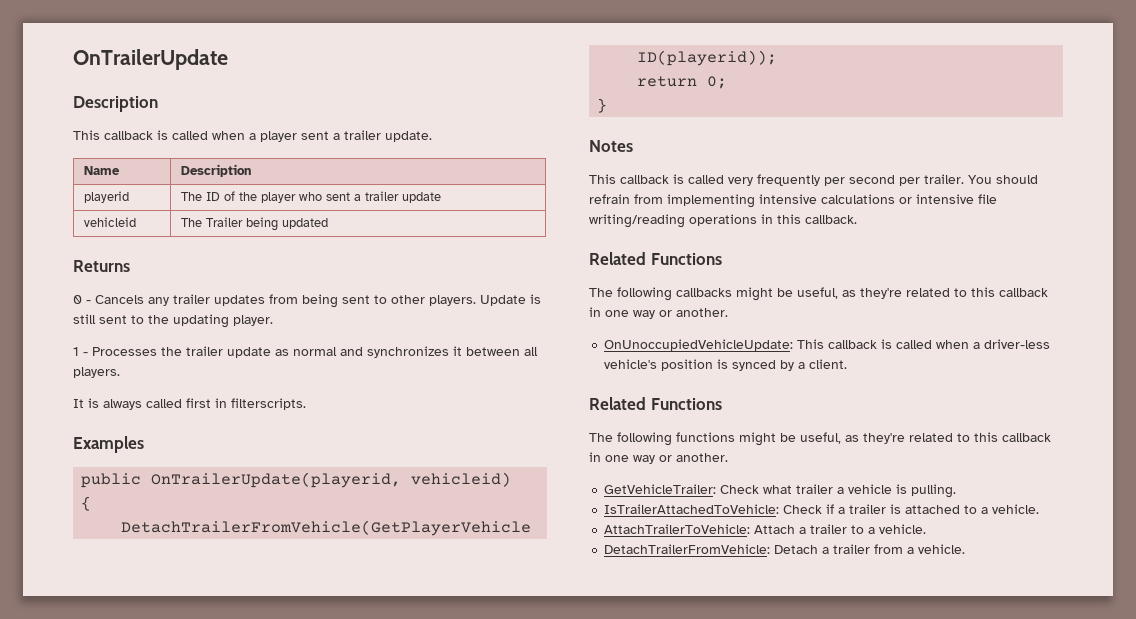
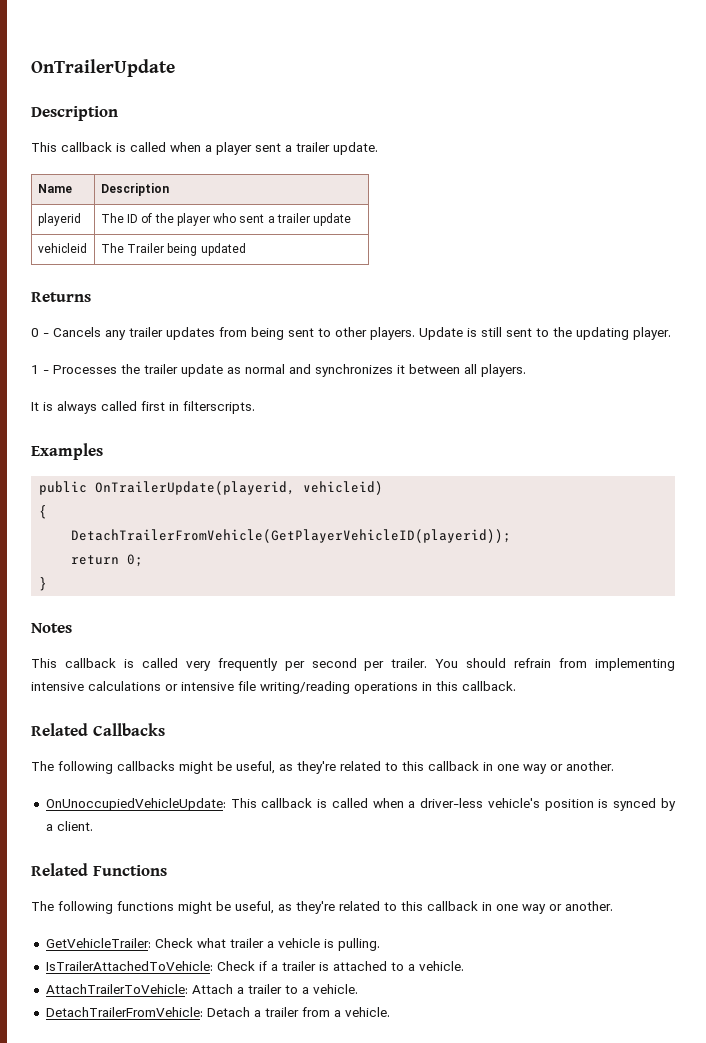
[650,253,722,265] Functions -> [92,723,165,736] Callbacks

